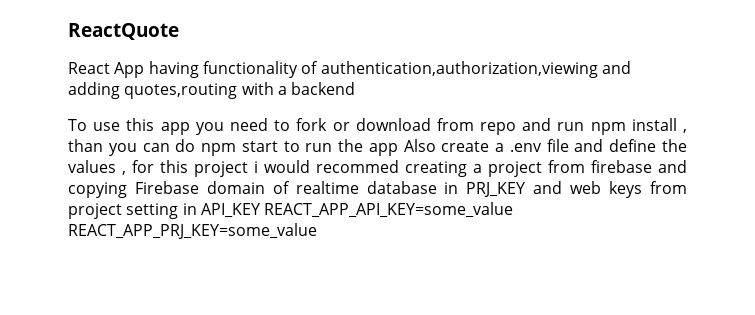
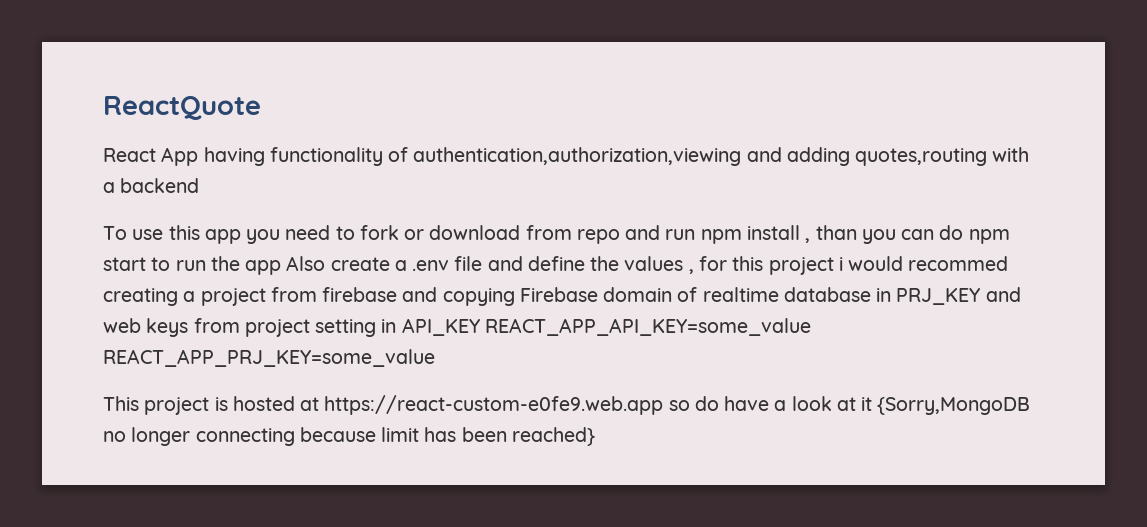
(317, 231) none -> [103,395,1031,415] [103,427,595,446] // This project is hosted at https://react-custom-e0fe9.web.app so do have a look at it {Sorry,MongoDB no longer connecting because limit has been reached}

